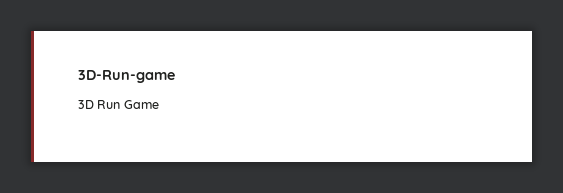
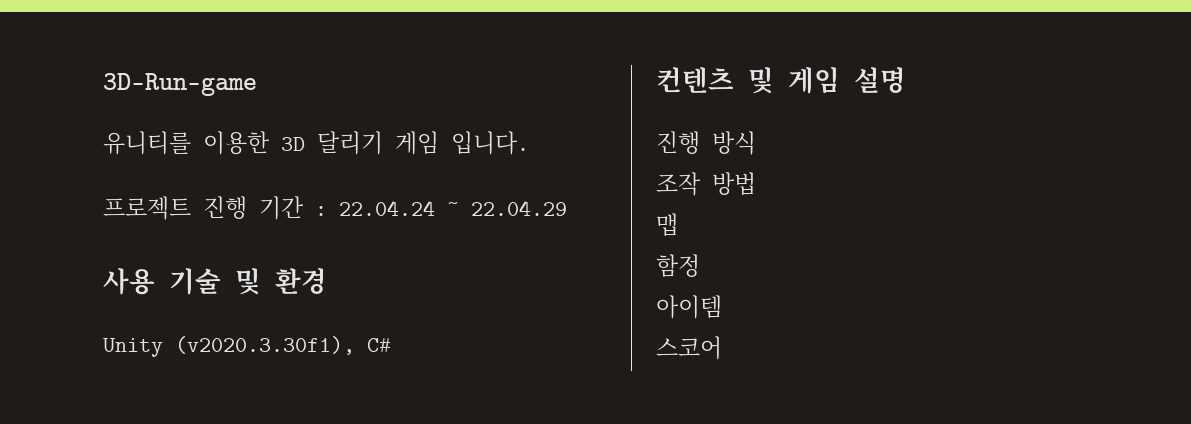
[78,100,159,109] 3D Run Game -> [103,131,529,155] [103,196,567,220] [103,268,327,295] [103,336,391,357] [656,67,906,94] [656,131,756,155] [656,172,756,196] [656,213,678,236] [656,254,700,277] [656,295,722,319] [656,336,722,360] 유니티를 이용한 3D 달리기 게임 입니다. // 프로젝트 진행 기간 : 22.04.24 ~ 22.04.29 // 사용 기술 및 환경 // Unity (v2020.3.30f1), C# // 컨텐츠 및 게임 설명 // 진행 방식 // 조작 방법 // 맵 // 함정 // 아이템 // 스코어

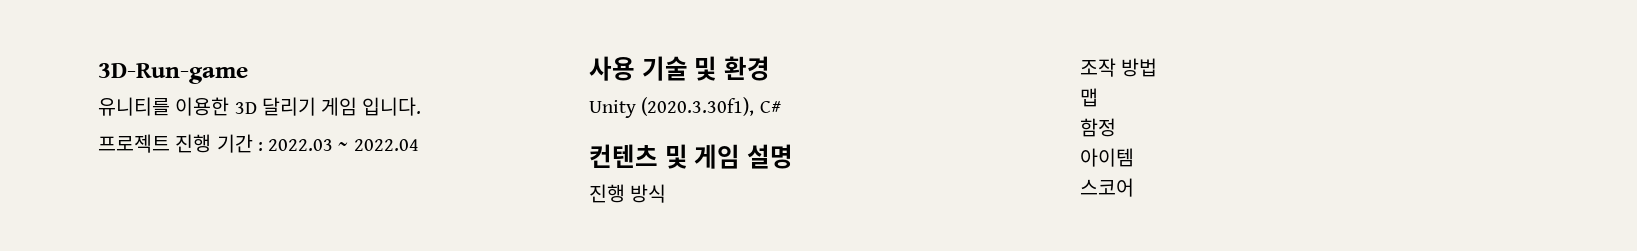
[339,200,567,216] 22.04.24 ~ 22.04.29 -> [268,139,419,151] 2022.03 ~ 2022.04
[175,336,355,355] (v2020.3.30f1), -> [641,97,755,116] (2020.3.30f1),

